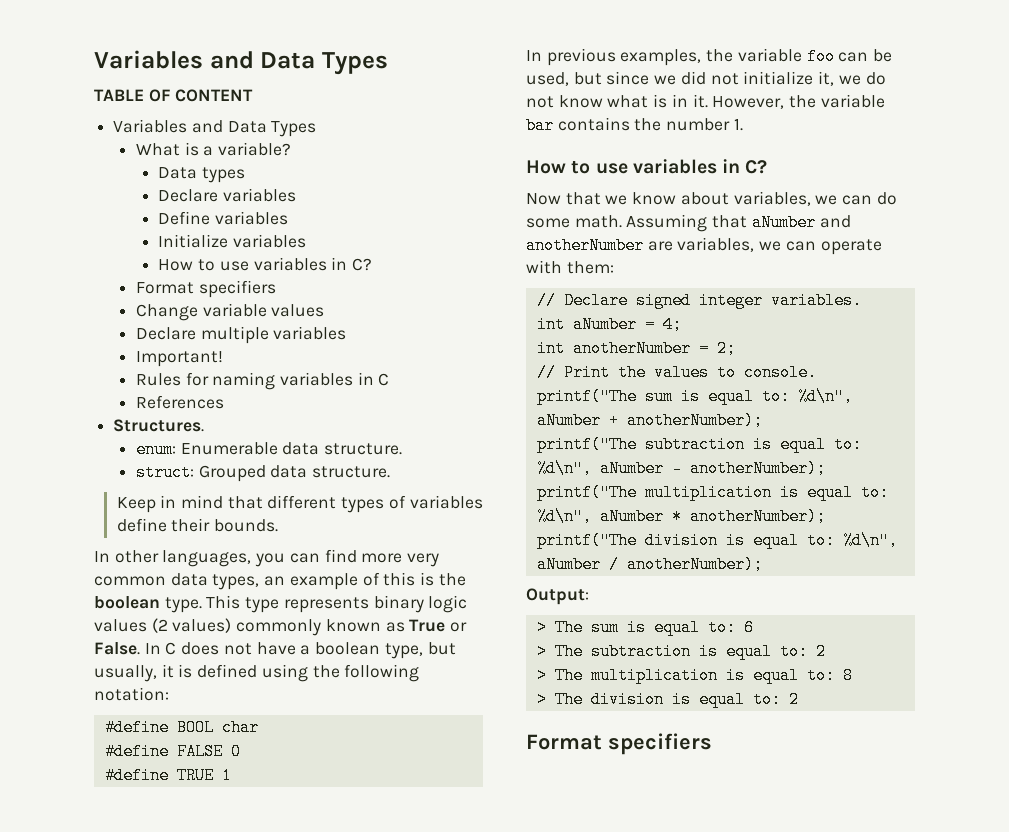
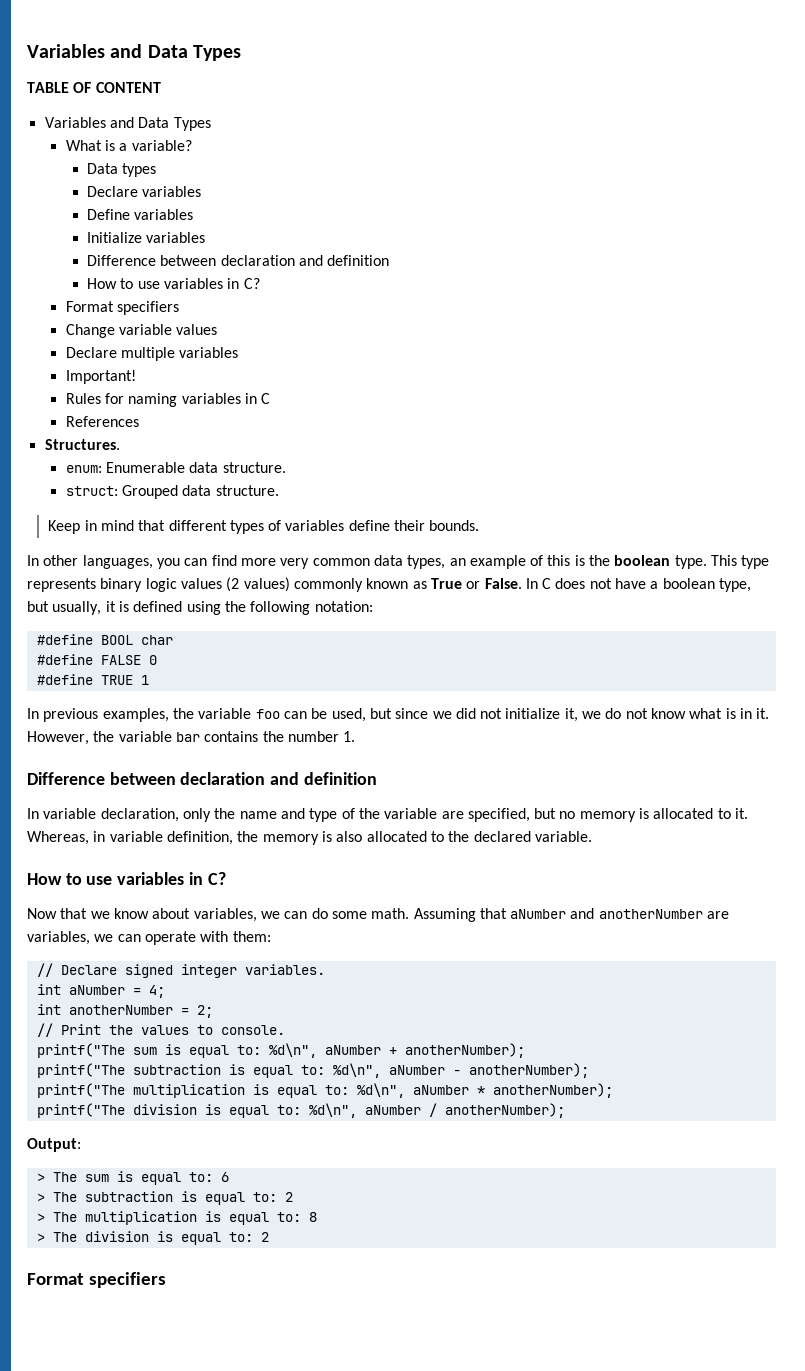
(307, 241) none -> [87,255,390,266] // Difference between declaration and definition
(743, 124) none -> [27,772,377,785] [27,808,749,822] [27,831,592,845] // Difference between declaration and definition // In variable declaration, only the name and type of the variable are specified, but no memory is allocated to it. Whereas, in variable definition, the memory is also allocated to the declared variable.

